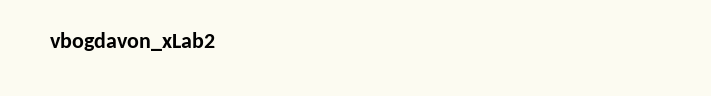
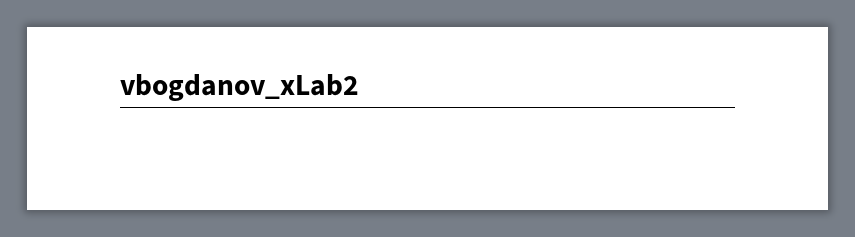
[50,32,215,51] vbogdavon_xLab2 -> [120,74,359,101] vbogdanov_xLab2

